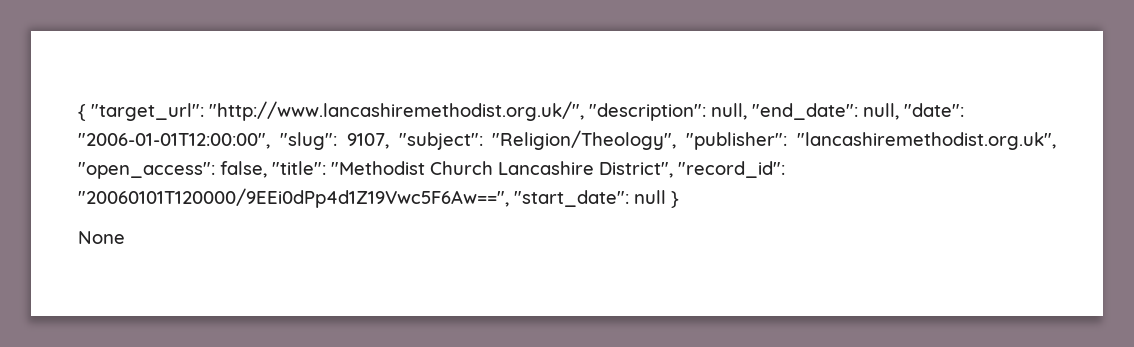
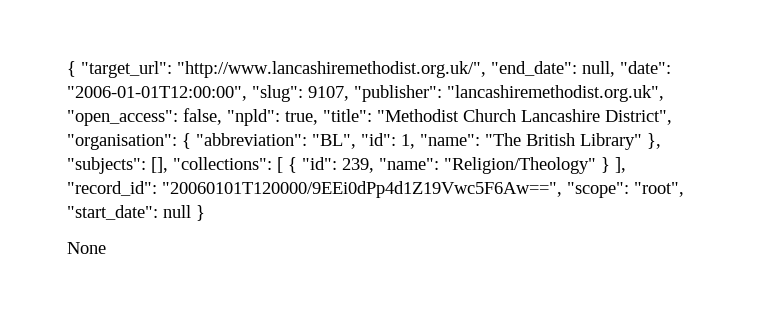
[589,103,747,121] "description": null, -> (486, 69) none
[398,130,677,150] "subject": "Religion/Theology", -> (349, 93) none
(267, 169) none -> [227,109,318,126] "npld": true,
[678,161,785,178] [78,188,509,208] "record_id": "20060101T120000/9EEi0dPp4d1Z19Vwc5F6Aw==", -> [67,133,661,150] [67,157,626,174] [67,181,684,198] "organisation": { "abbreviation": "BL", "id": 1, "name": "The British Library" }, "subjects": [], "collections": [ { "id": 239, "name": "Religion/Theology" } ], "record_id": "20060101T120000/9EEi0dPp4d1Z19Vwc5F6Aw==", "scope": "root",

